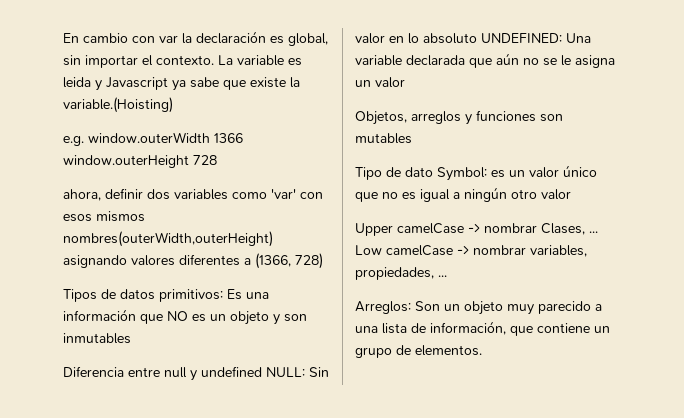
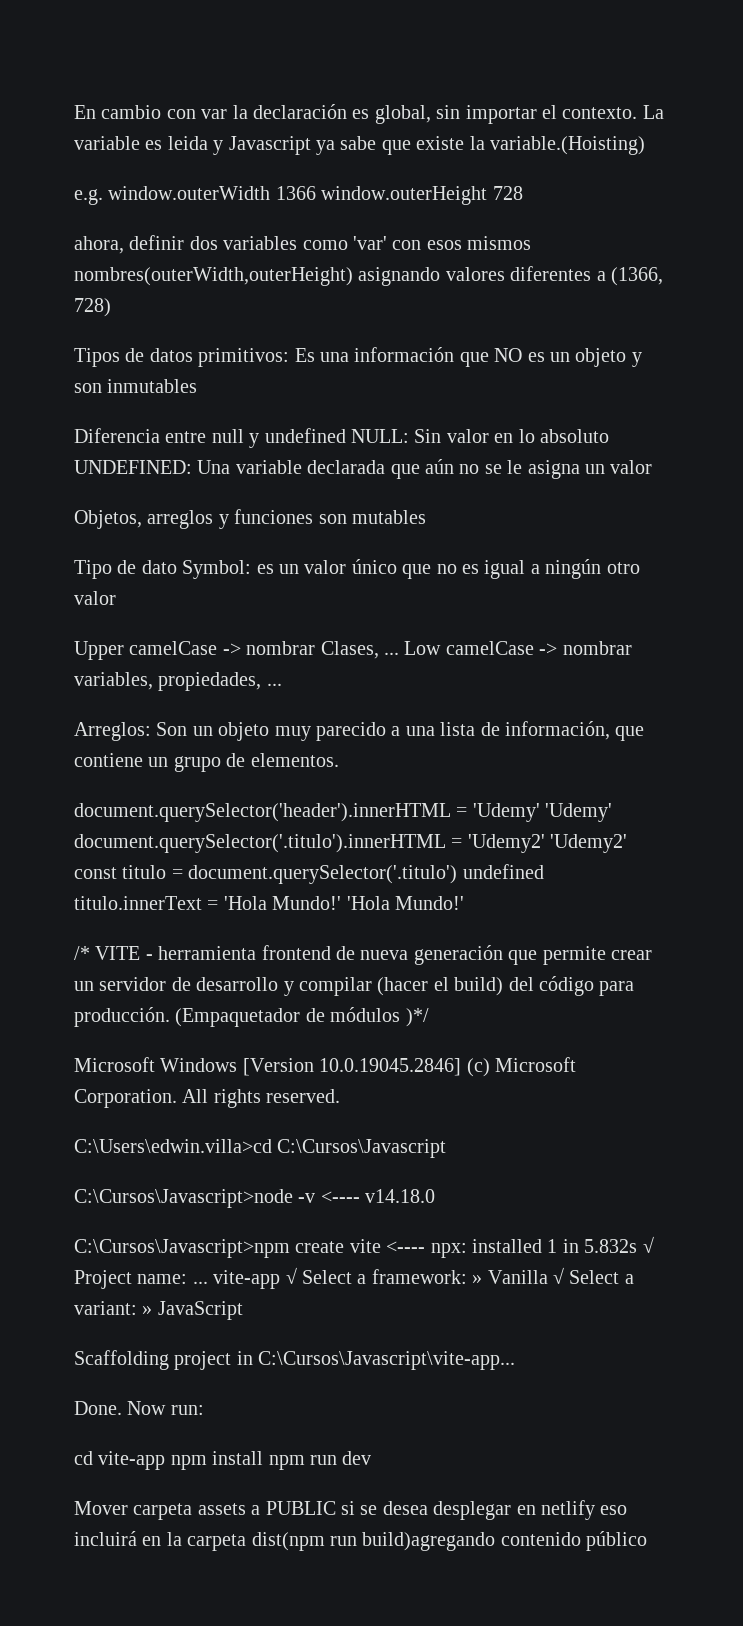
(482, 350) none -> [74,803,613,822] [74,834,628,853] [74,864,544,884] [74,896,464,910] [74,945,652,965] [74,976,635,996] [74,1007,429,1027] [74,1057,576,1077] [74,1089,341,1108] [74,1139,447,1158] [74,1189,436,1208] [74,1236,654,1258] [74,1267,634,1289] [74,1301,243,1320] [74,1350,516,1370] [74,1401,204,1415] [74,1451,372,1470] [74,1500,628,1520] [74,1531,648,1551] // document.querySelector('header').innerHTML = 'Udemy' 'Udemy' document.querySelector('.titulo').innerHTML = 'Udemy2' 'Udemy2' const titulo = document.querySelector('.titulo') undefined titulo.innerText = 'Hola Mundo!' 'Hola Mundo!' // /* VITE - herramienta frontend de nueva generación que permite crear un servidor de desarrollo y compilar (hacer el build) del código para producción. (Empaquetador de módulos )*/ // Microsoft Windows [Version 10.0.19045.2846] (c) Microsoft Corporation. All rights reserved. // C:\Users\edwin.villa>cd C:\Cursos\Javascript // C:\Cursos\Javascript>node -v <---- v14.18.0 // C:\Cursos\Javascript>npm create vite <---- npx: installed 1 in 5.832s √ Project name: ... vite-app √ Select a framework: » Vanilla √ Select a variant: » JavaScript // Scaffolding project in C:\Cursos\Javascript\vite-app... // Done. Now run: // cd vite-app npm install npm run dev // Mover carpeta assets a PUBLIC si se desea desplegar en netlify eso incluirá en la carpeta dist(npm run build)agregando contenido público

